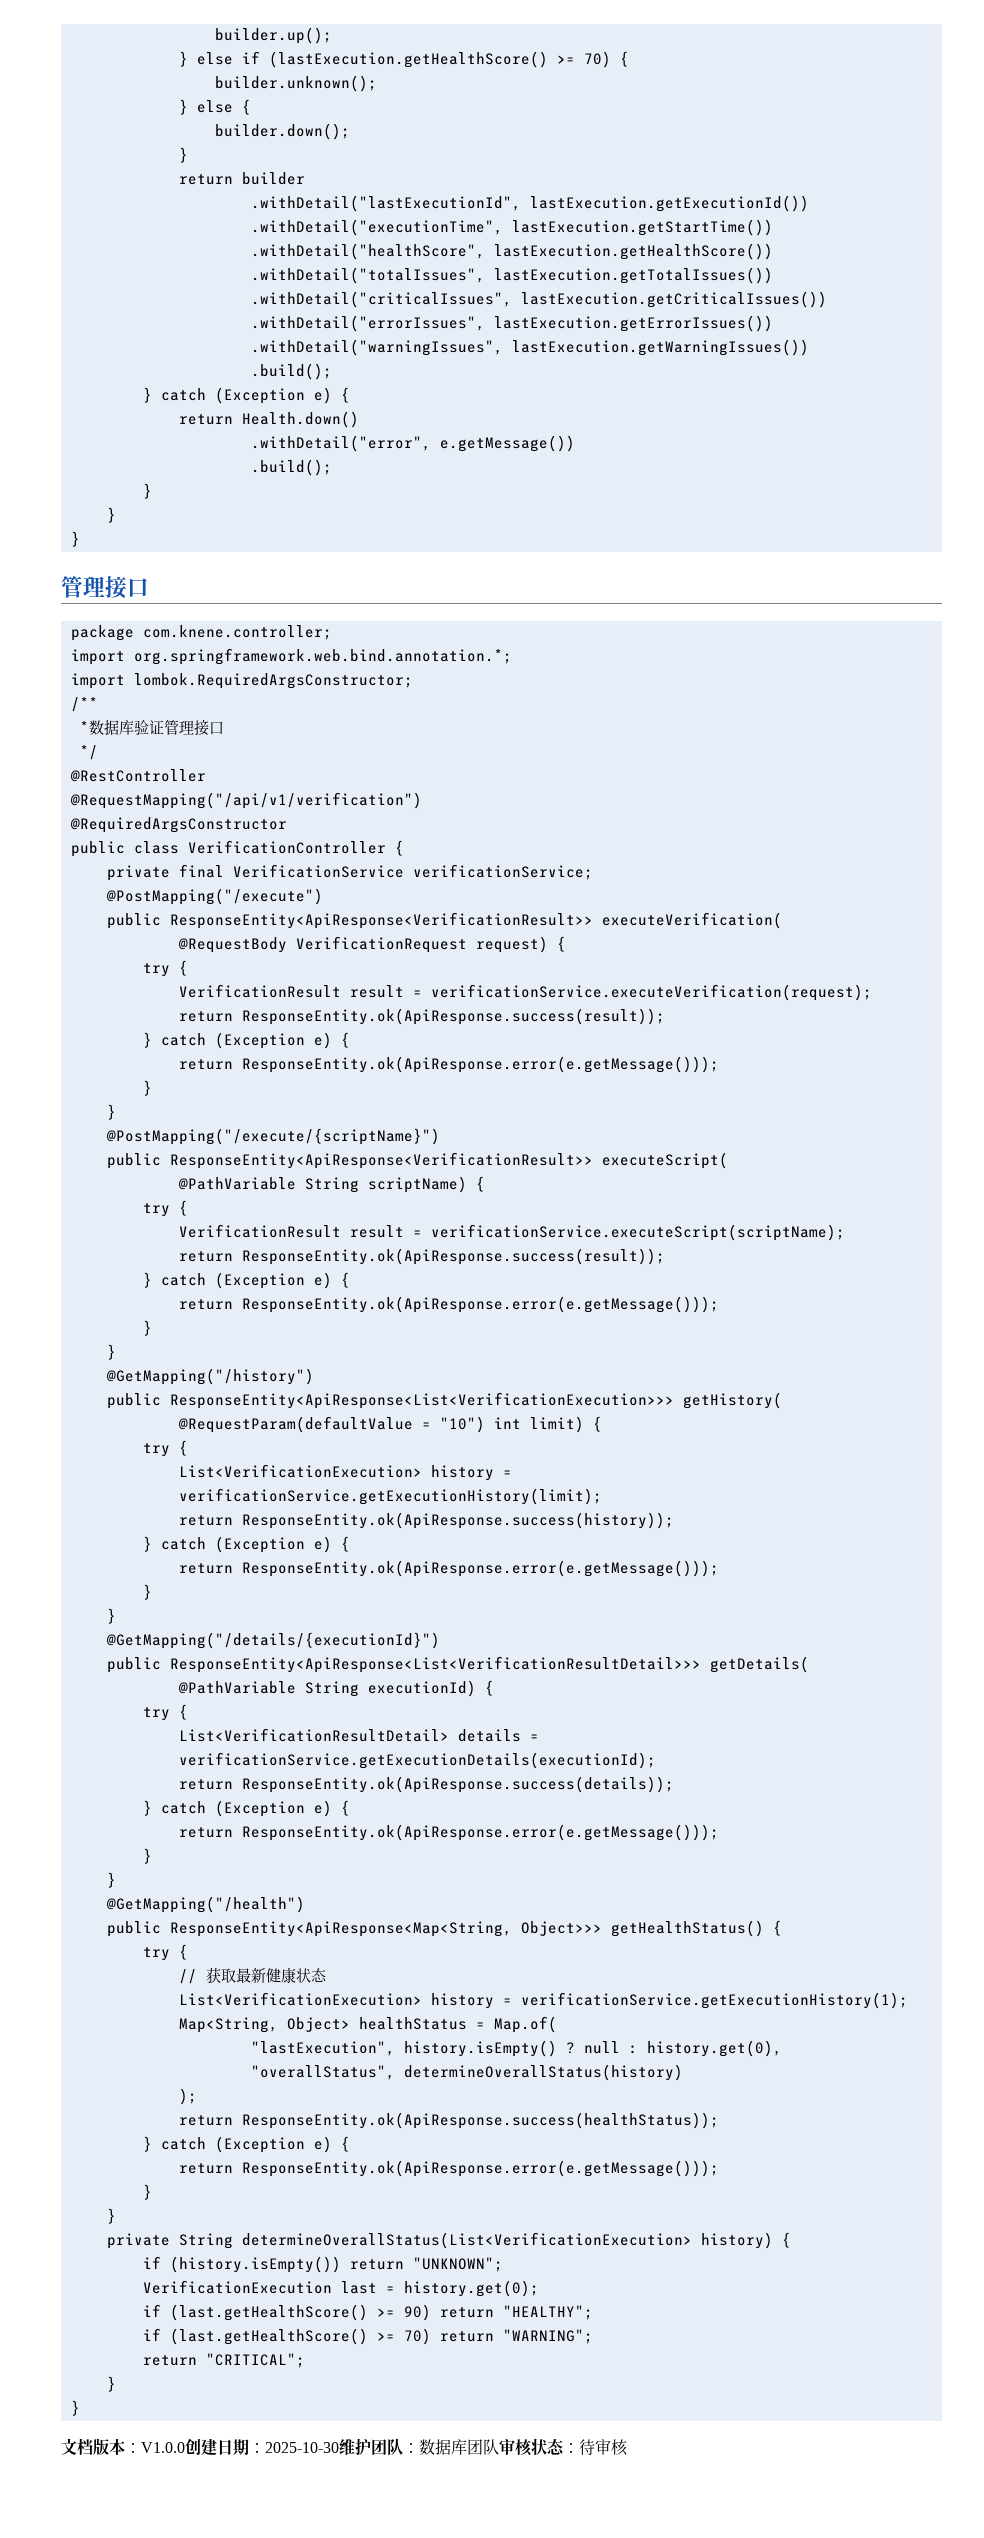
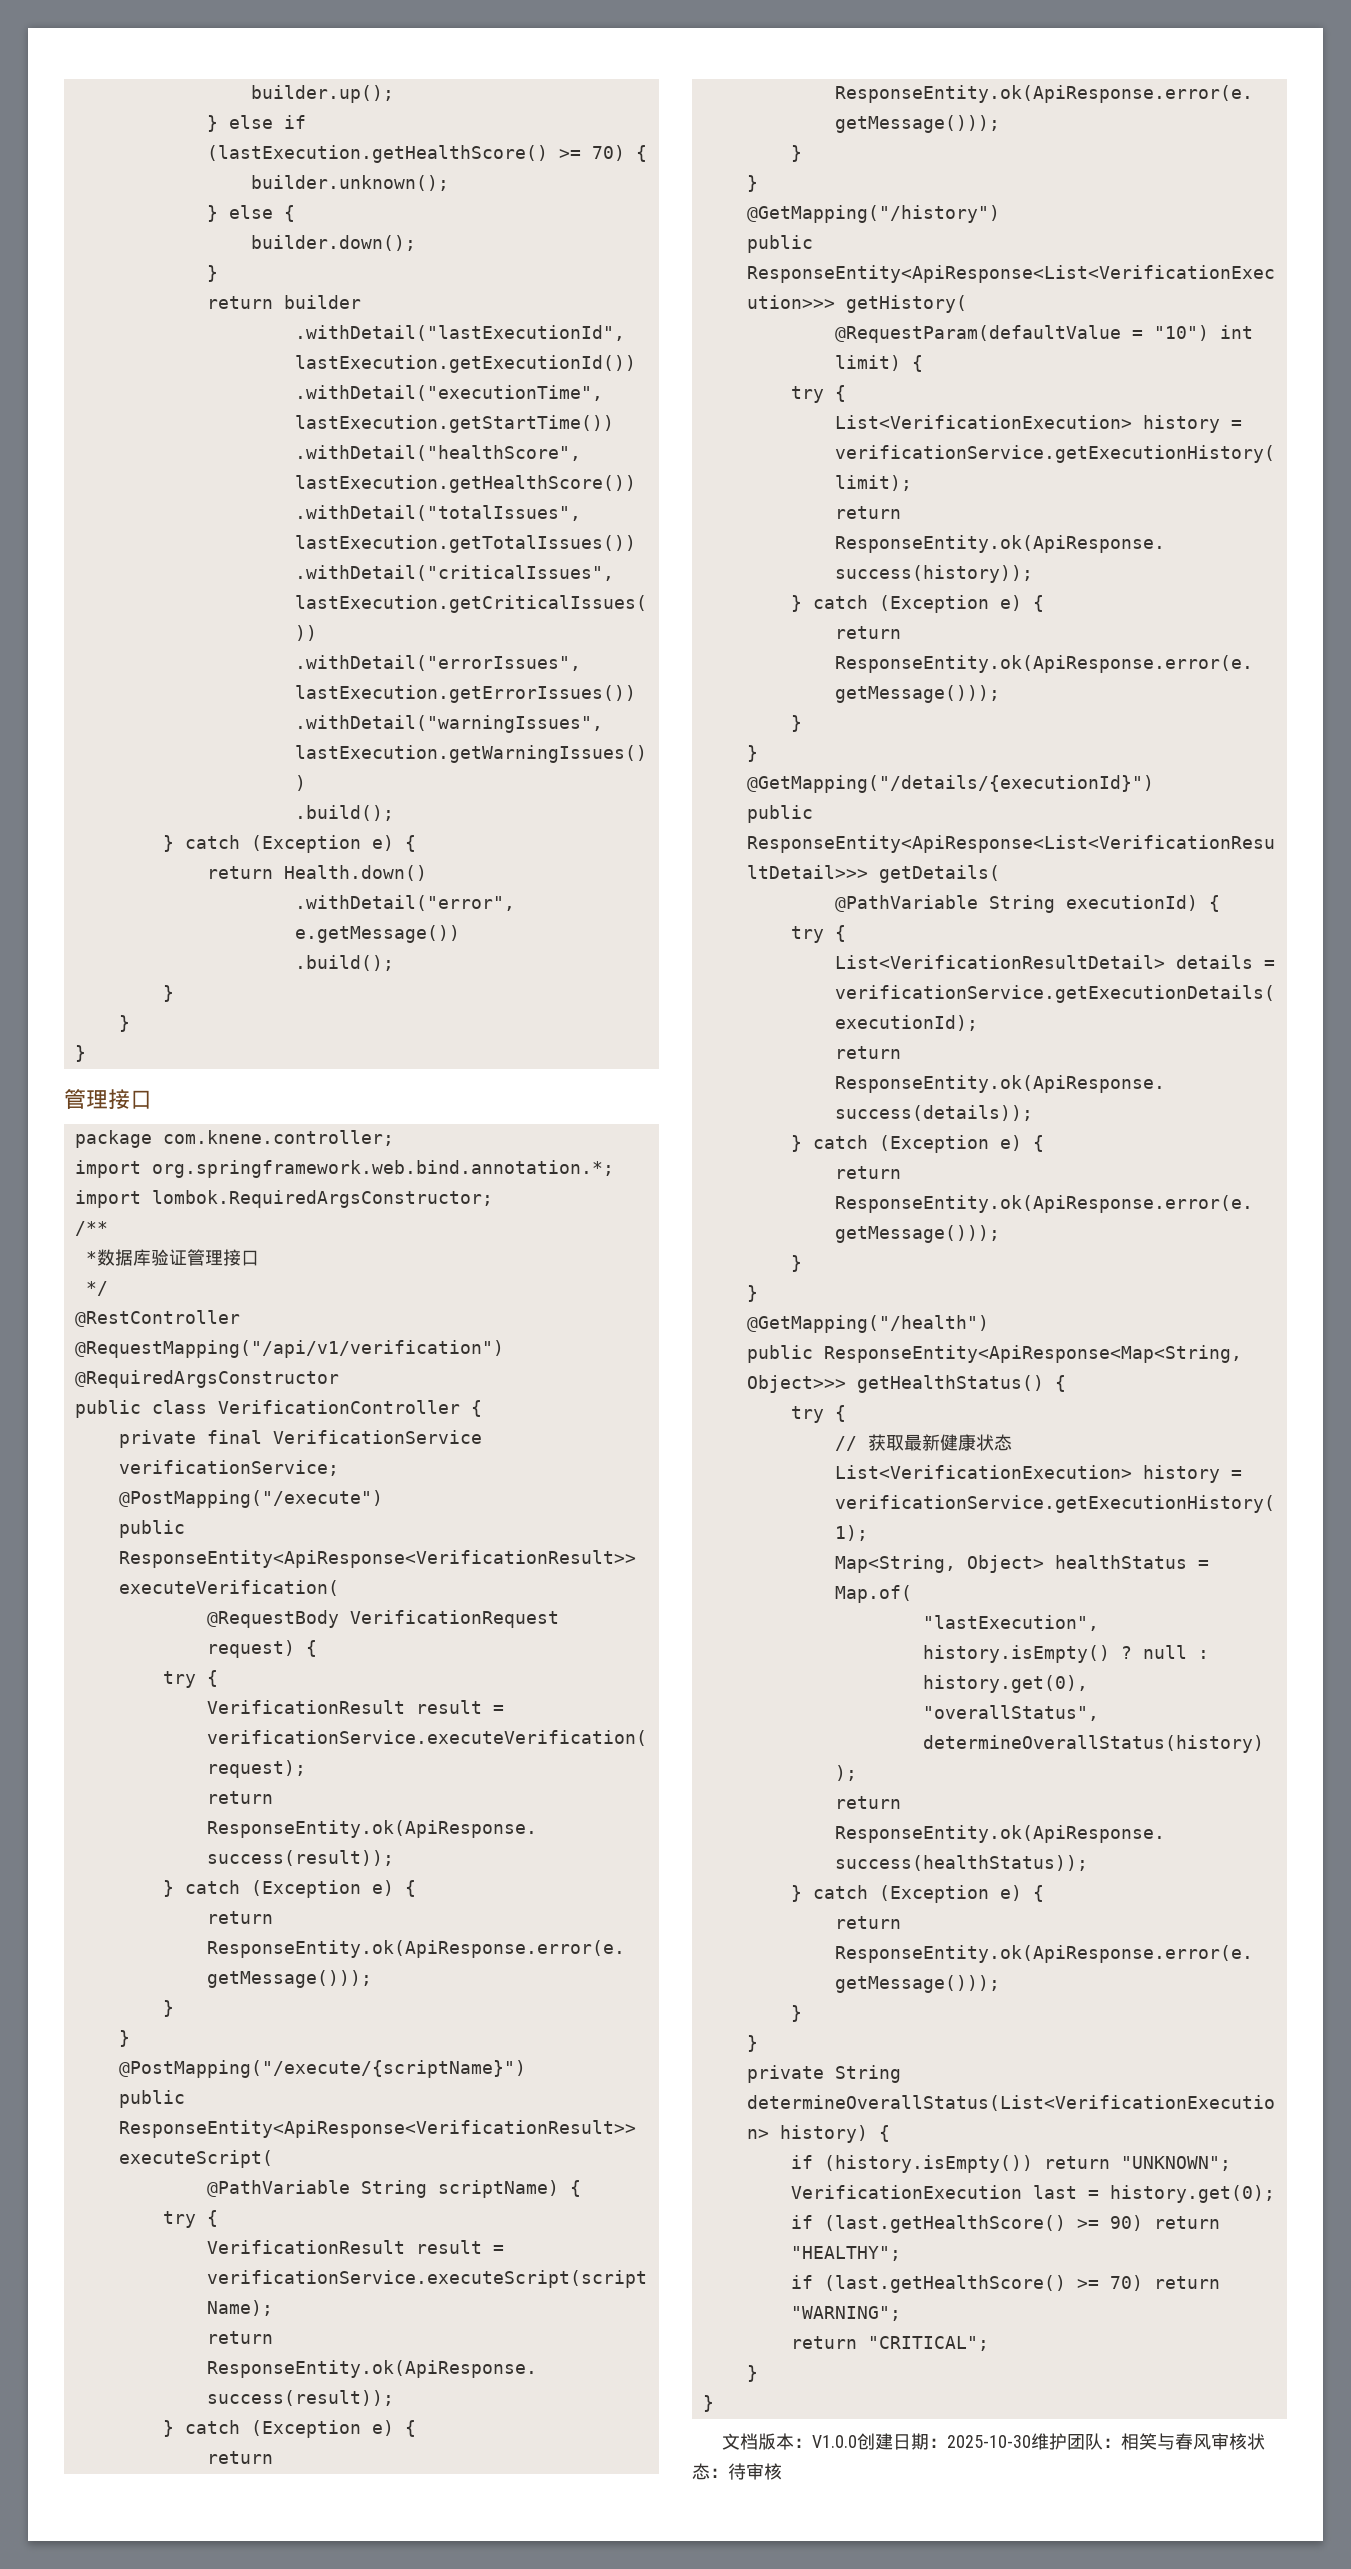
[419,2439,499,2455] 数据库团队 -> [1120,2433,1211,2450] 相笑与春风

